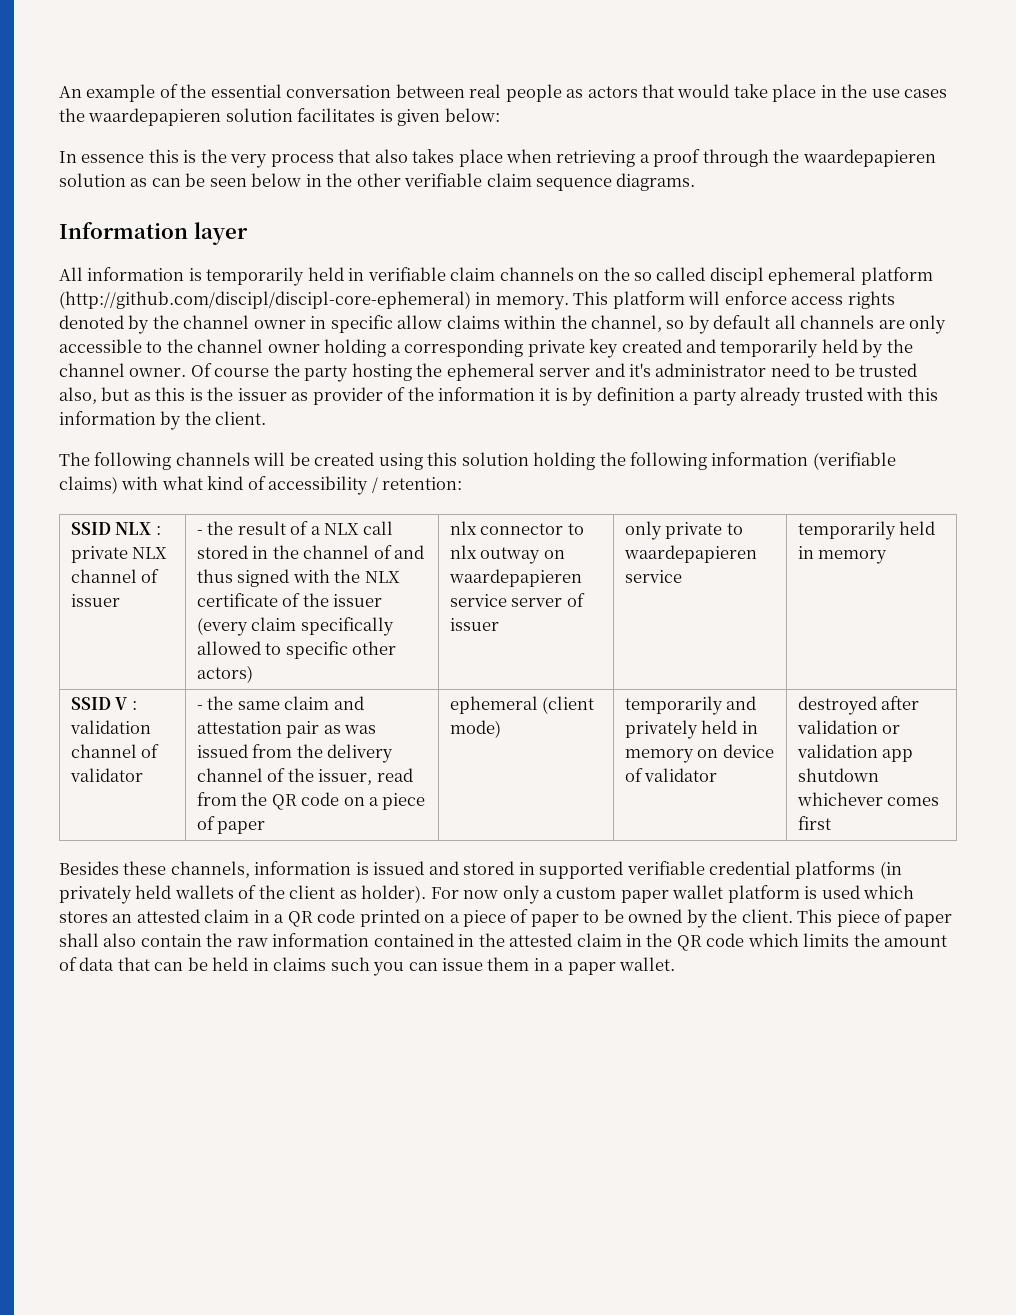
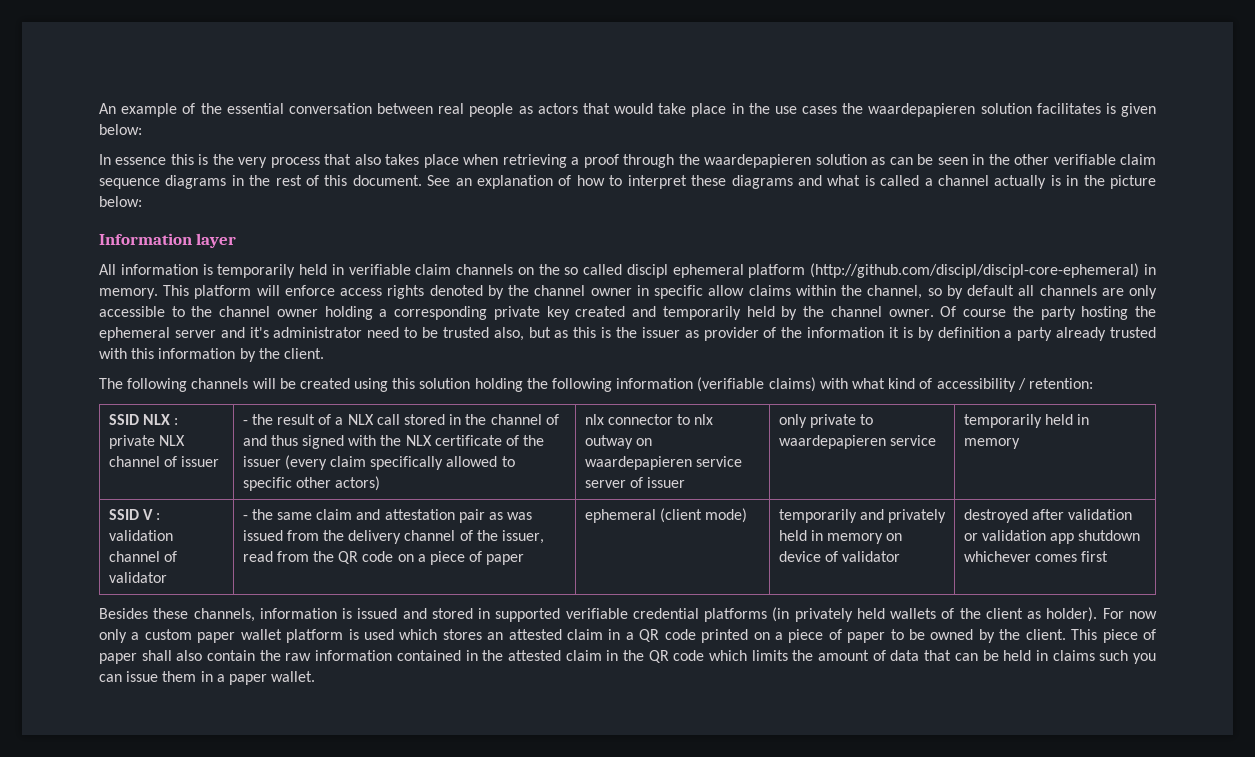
[251,173,302,187] below -> (968, 161) none
[616,173,696,191] diagrams. -> [165,175,1156,189] [99,196,142,207] diagrams in the rest of this document. See an explanation of how to interpret these diagrams and what is called a channel actually is in the picture below:

